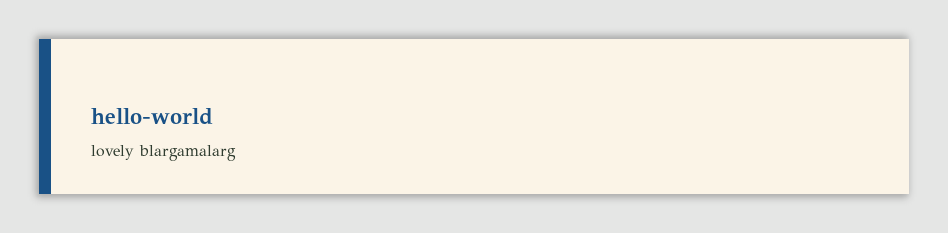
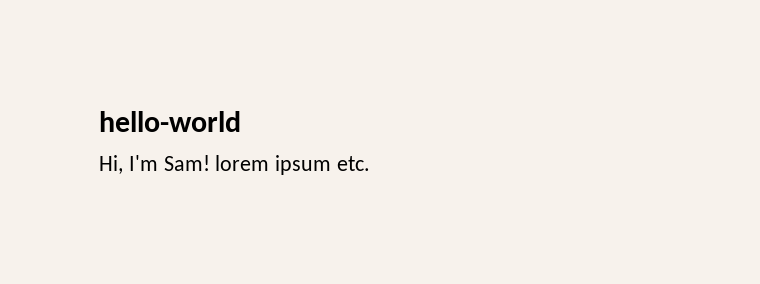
[91,145,236,161] lovely blargamalarg -> [99,155,371,175] Hi, I'm Sam! lorem ipsum etc.

